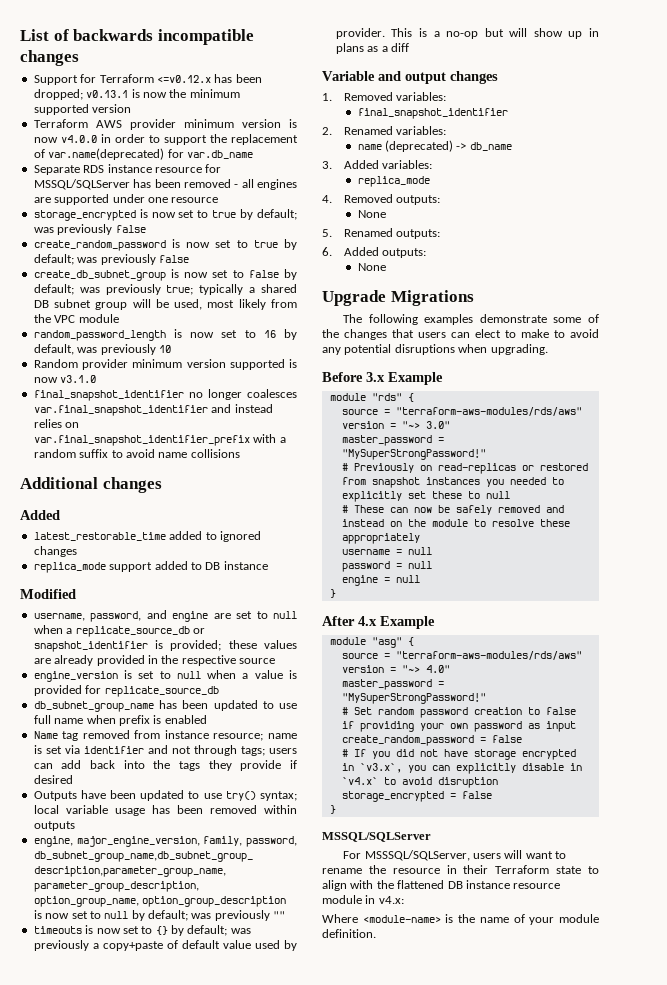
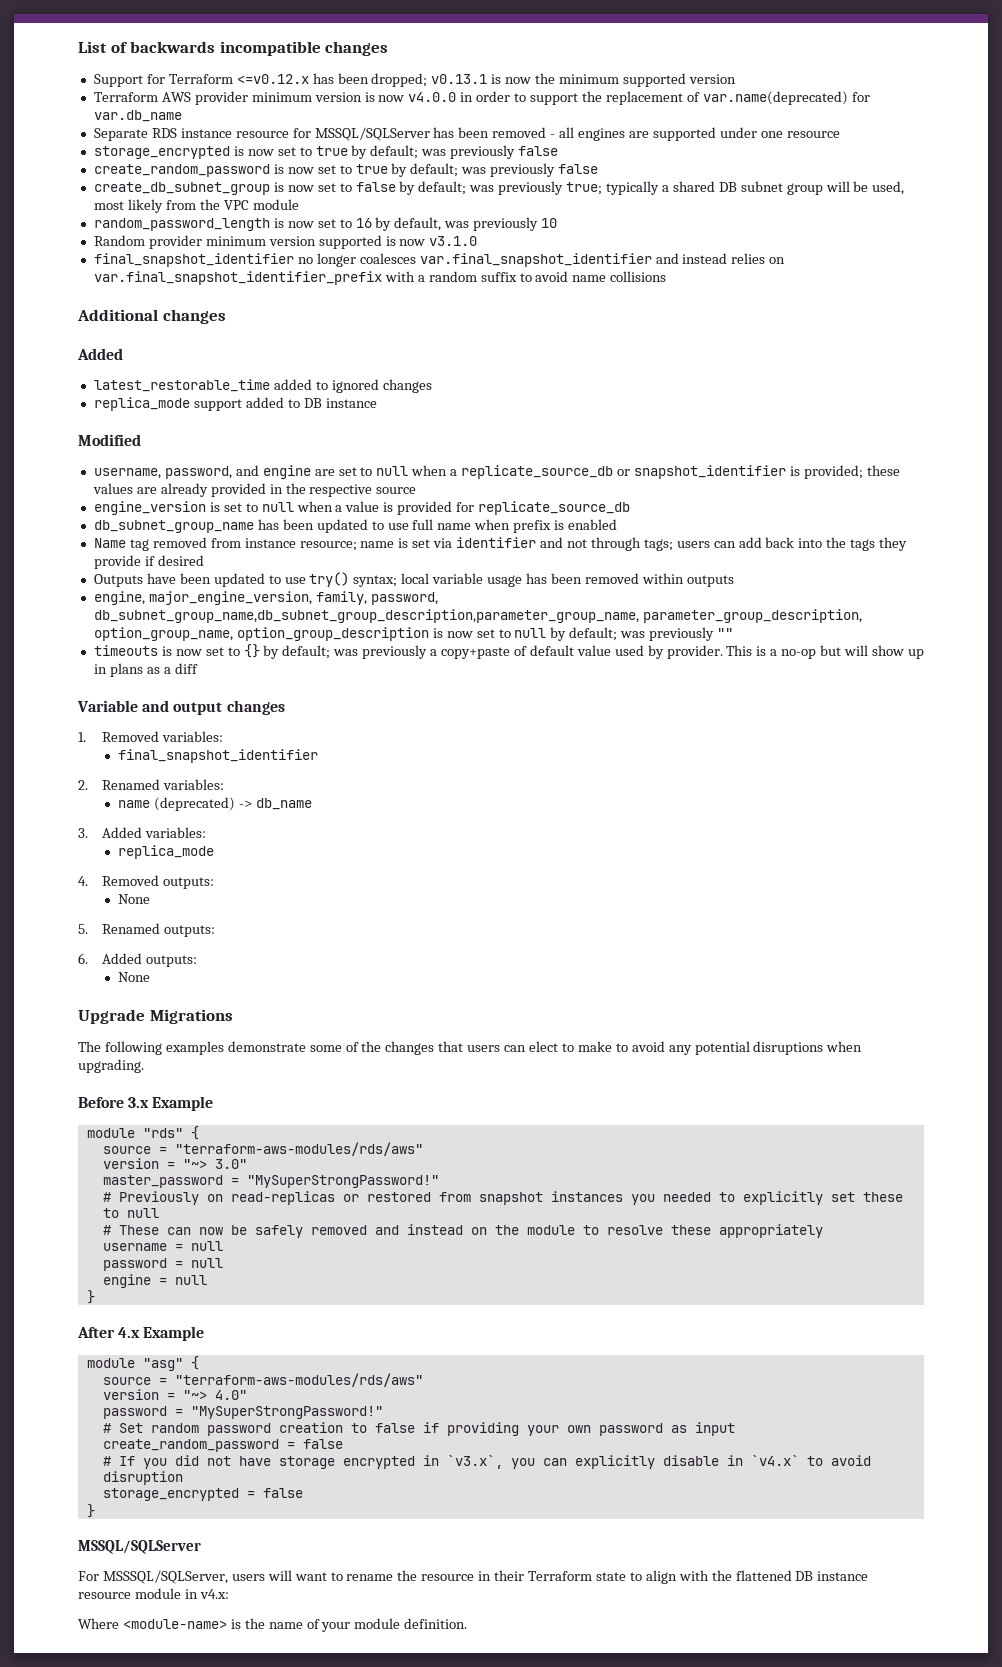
[341,679,432,690] master_password -> [102,1406,167,1419] password

